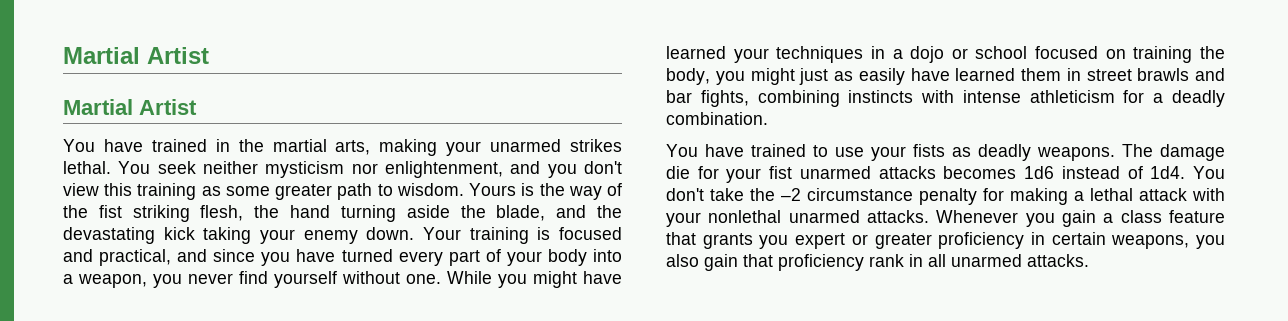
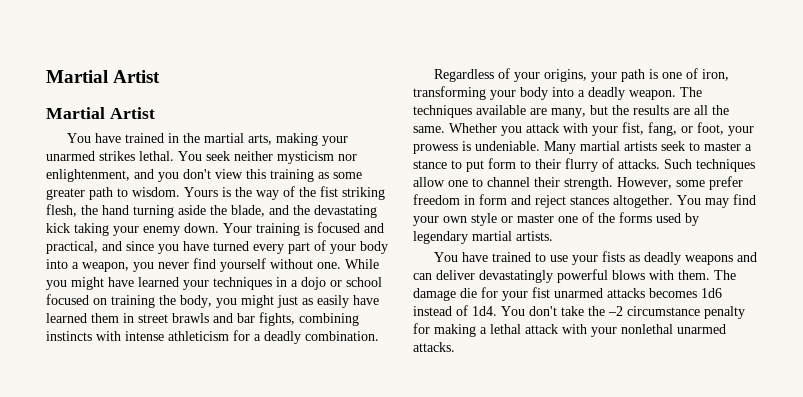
(768, 118) none -> [433,68,729,82] [413,86,702,100] [413,105,729,118] [413,122,754,136] [413,141,752,154] [413,158,755,172] [413,176,743,190] [413,194,756,208] [413,212,699,226] [413,231,553,244] // Regardless of your origins, your path is one of iron, transforming your body into a deadly weapon. The techniques available are many, but the results are all the same. Whether you attack with your fist, fang, or foot, your prowess is undeniable. Many martial artists seek to master a stance to put form to their flurry of attacks. Such techniques allow one to channel their strength. However, some prefer freedom in form and reject stances altogether. You may find your own style or master one of the forms used by legendary martial artists.
[1037,147,1115,161] weapons. -> [684,252,757,265] [413,269,710,283] weapons and can deliver devastatingly powerful blows with them.
[936,210,1225,227] [666,232,1225,249] [666,254,1089,271] Whenever you gain a class feature that grants you expert or greater proficiency in certain weapons, you also gain that proficiency rank in all unarmed attacks. -> (455, 347) none

